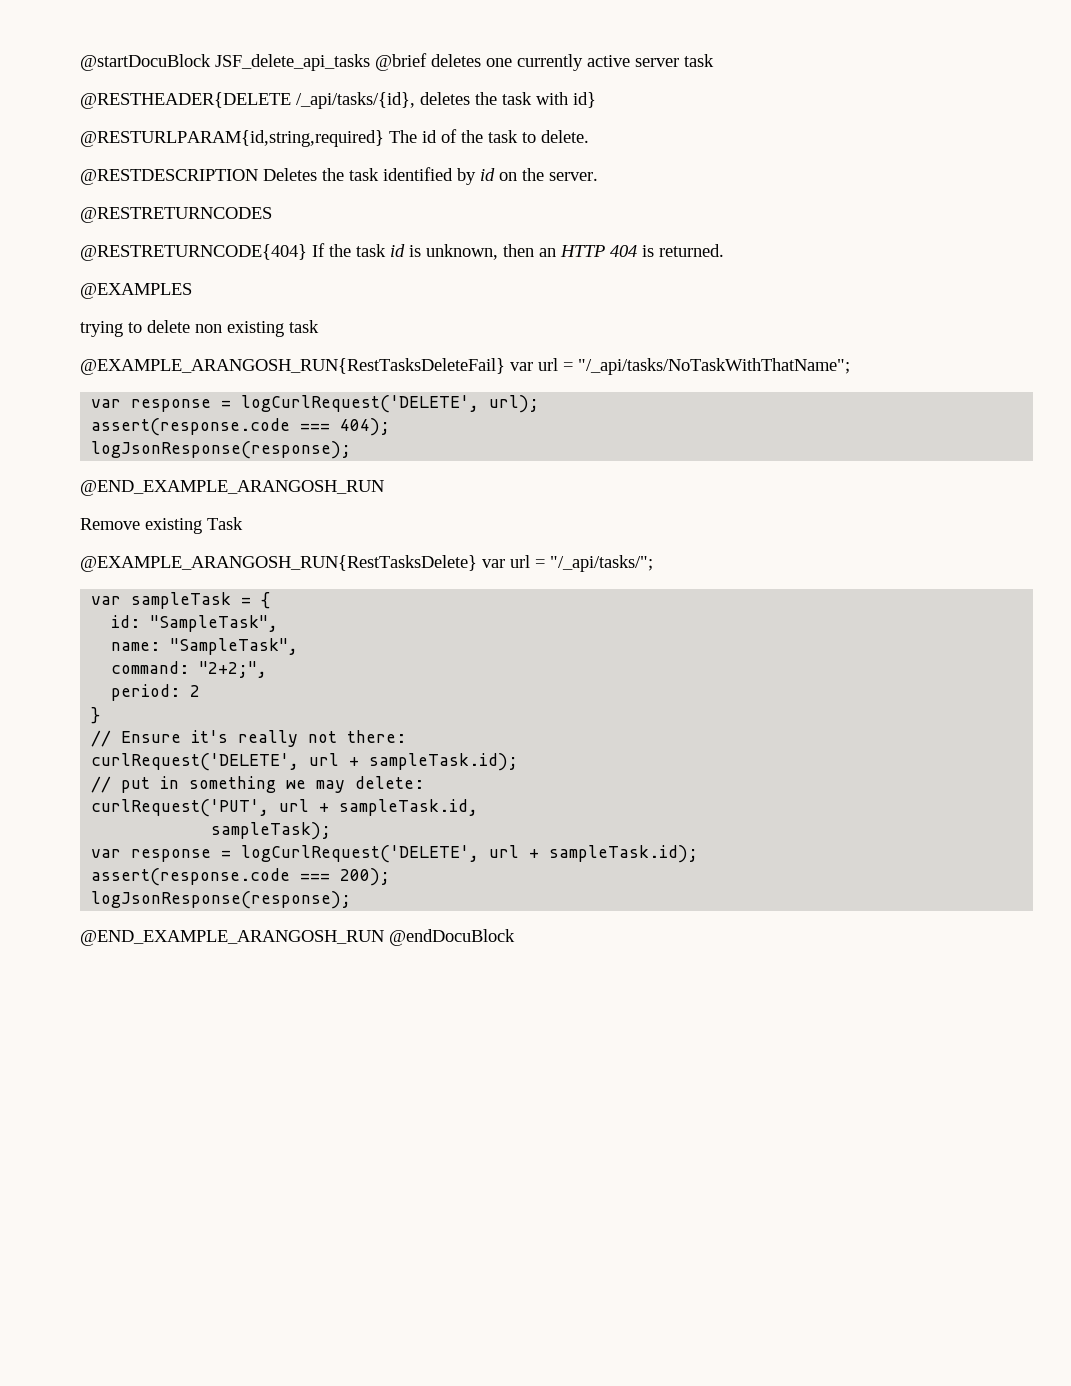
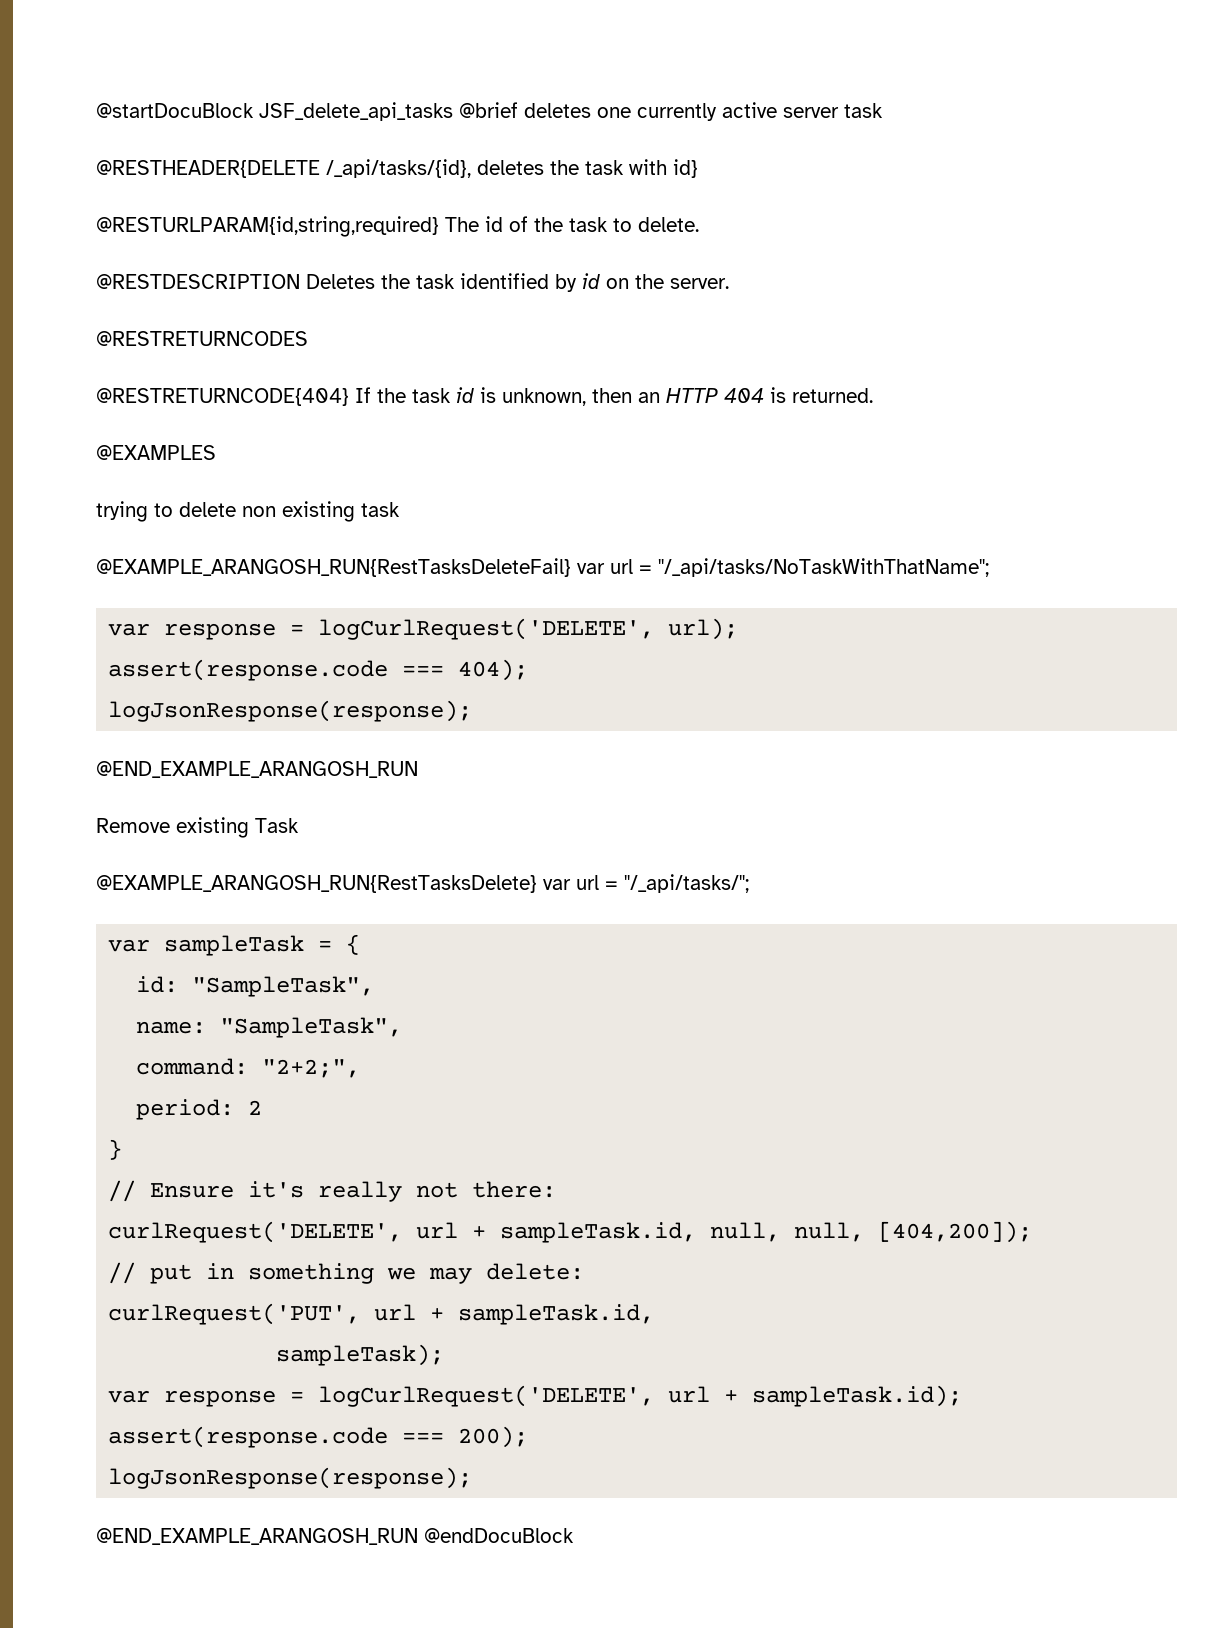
[369,753,519,771] sampleTask.id); -> [500,1221,1033,1243] sampleTask.id, null, null, [404,200]);

